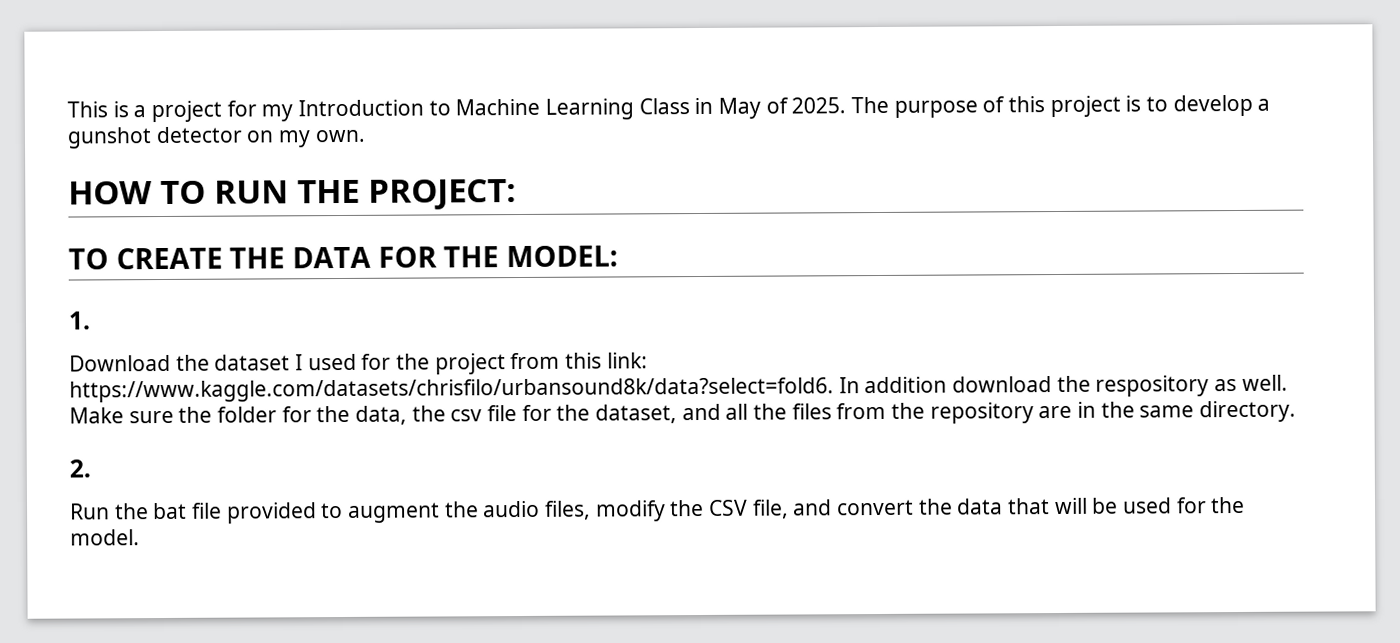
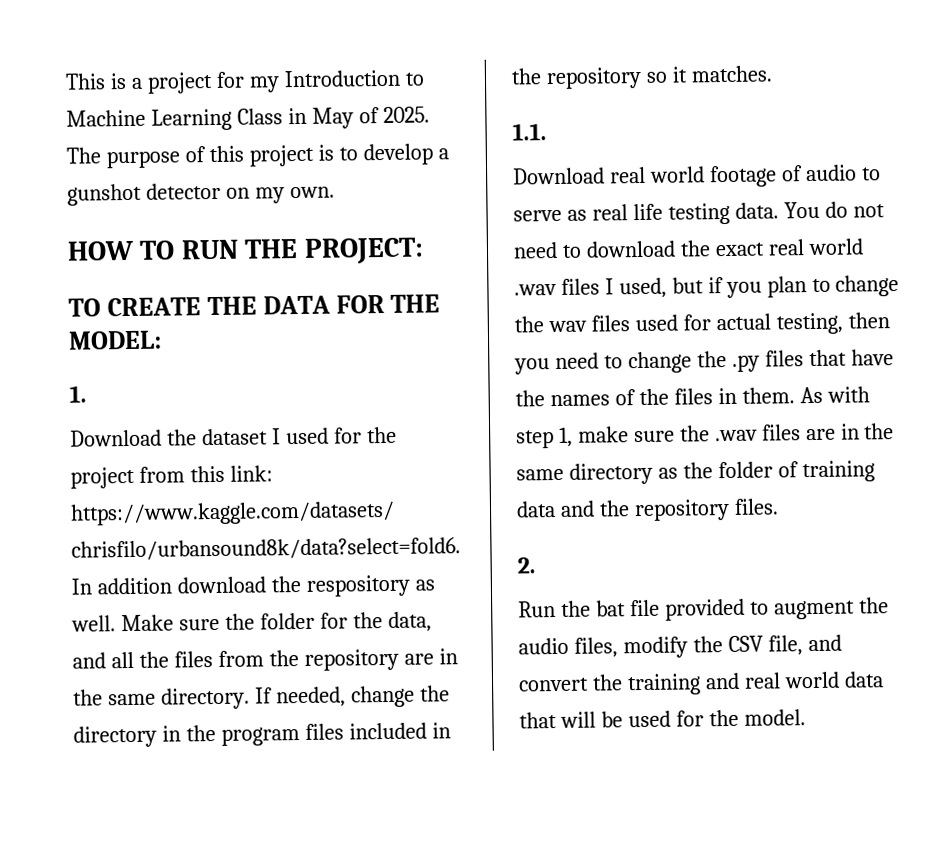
[411,404,678,424] the csv file for the dataset, -> (432, 621) none
(1297, 411) none -> [254,685,450,708] [73,722,451,748] [511,65,773,90] [512,123,547,141] [513,164,881,188] [513,201,885,225] [513,238,864,259] [514,274,900,299] [514,312,890,335] [514,349,894,375] [515,386,870,407] [516,423,895,449] [516,460,875,485] [516,498,779,522] If needed, change the directory in the program files included in the repository so it matches. // 1.1. // Download real world footage of audio to serve as real life testing data. You do not need to download the exact real world .wav files I used, but if you plan to change the wav files used for actual testing, then you need to change the .py files that have the names of the files in them. As with step 1, make sure the .wav files are in the same directory as the folder of training data and the repository files.
(953, 506) none -> [626,671,840,696] training and real world

